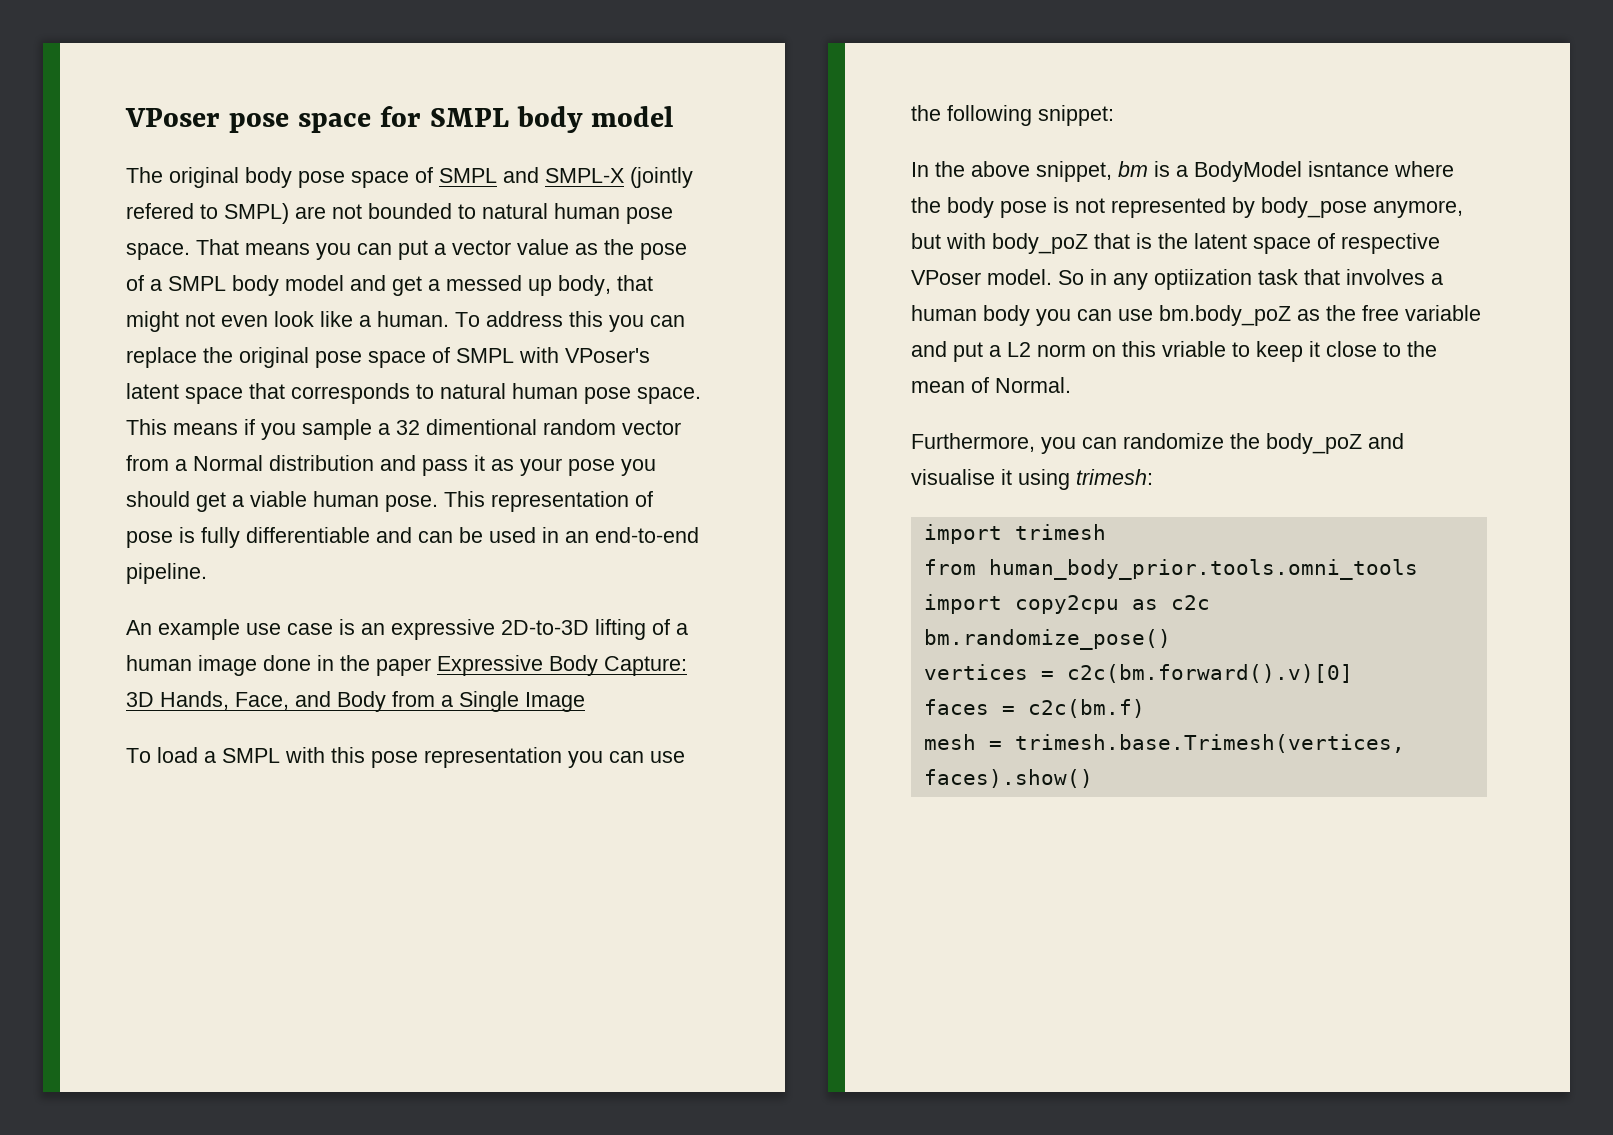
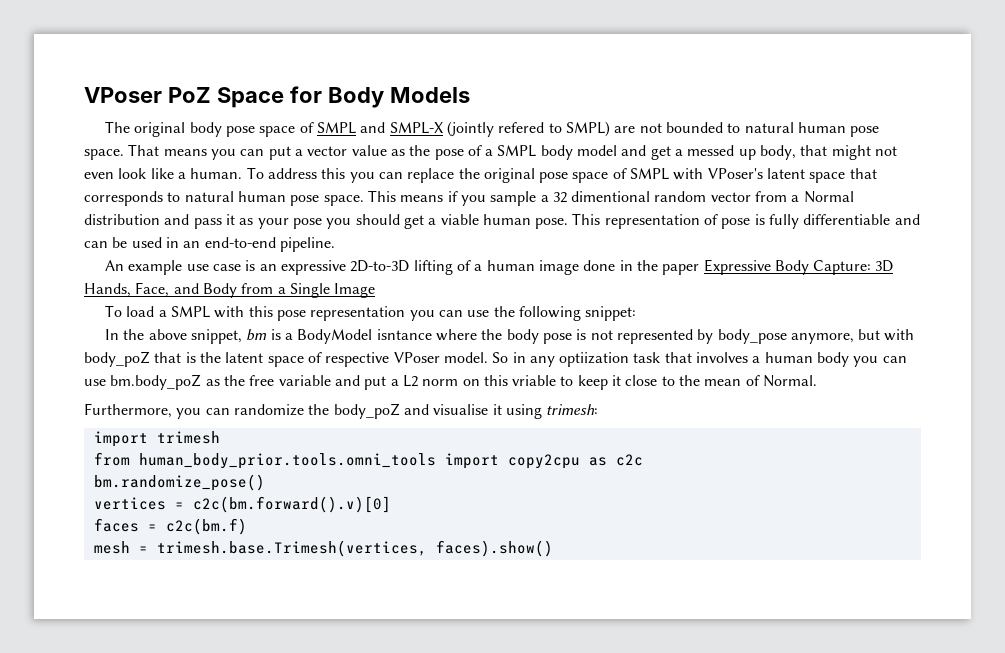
[125,106,674,133] VPoser pose space for SMPL body model -> [84,86,470,108] VPoser PoZ Space for Body Models

